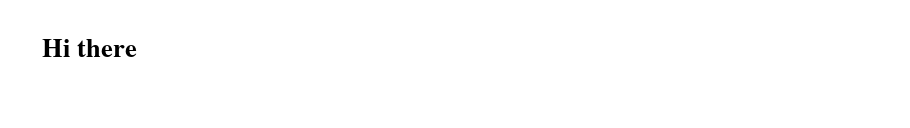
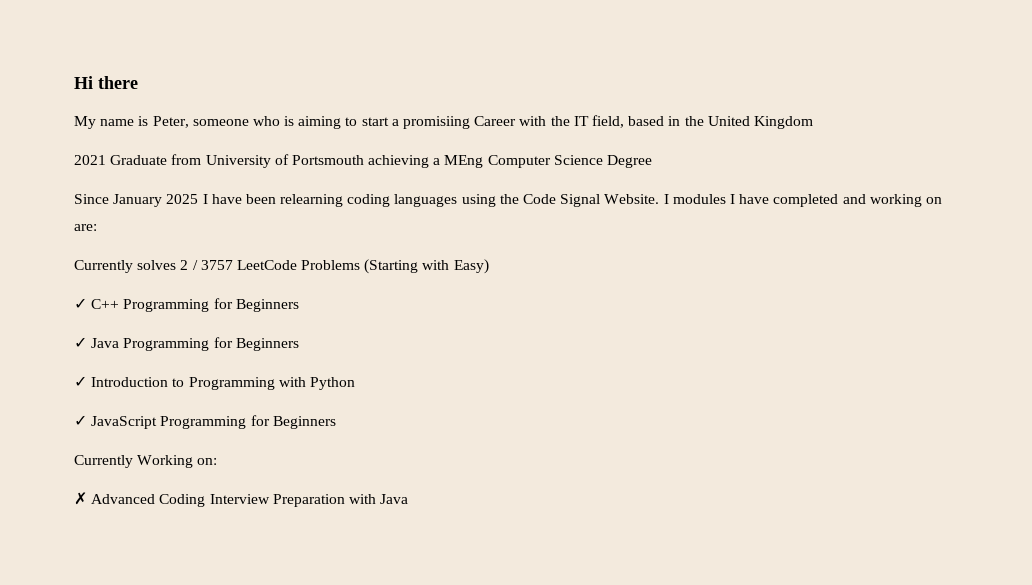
(138, 48) none -> [74,115,813,129] [74,154,653,168] [74,194,942,207] [74,224,97,231] [74,259,489,274] [74,298,299,312] [74,337,299,351] [74,376,355,390] [74,415,336,429] [74,455,218,468] [74,492,409,507] // My name is Peter, someone who is aiming to start a promisiing Career with the IT field, based in the United Kingdom // 2021 Graduate from University of Portsmouth achieving a MEng Computer Science Degree // Since January 2025 I have been relearning coding languages using the Code Signal Website. I modules I have completed and working on are: // Currently solves 2 / 3757 LeetCode Problems (Starting with Easy) // ✓ C++ Programming for Beginners // ✓ Java Programming for Beginners // ✓ Introduction to Programming with Python // ✓ JavaScript Programming for Beginners // Currently Working on: // ✗ Advanced Coding Interview Preparation with Java

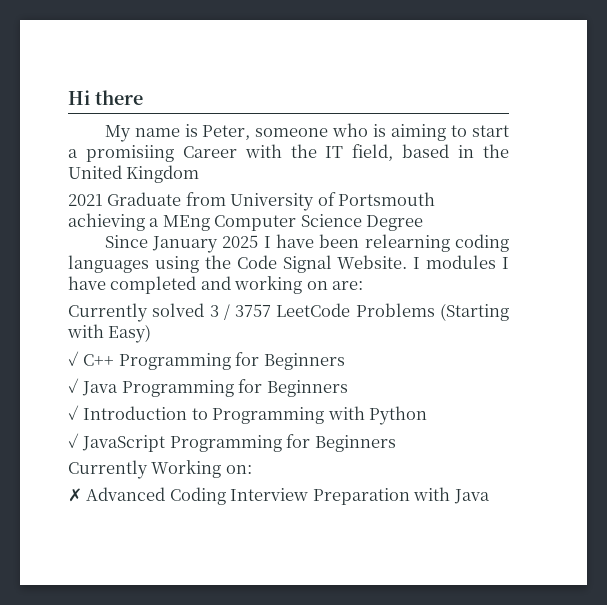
[137,260,189,270] solves 2 -> [152,303,219,317] solved 3

